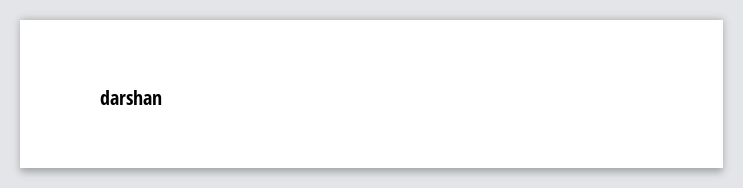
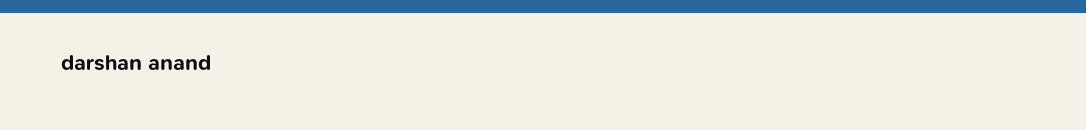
(162, 97) none -> [148,55,211,70] anand

